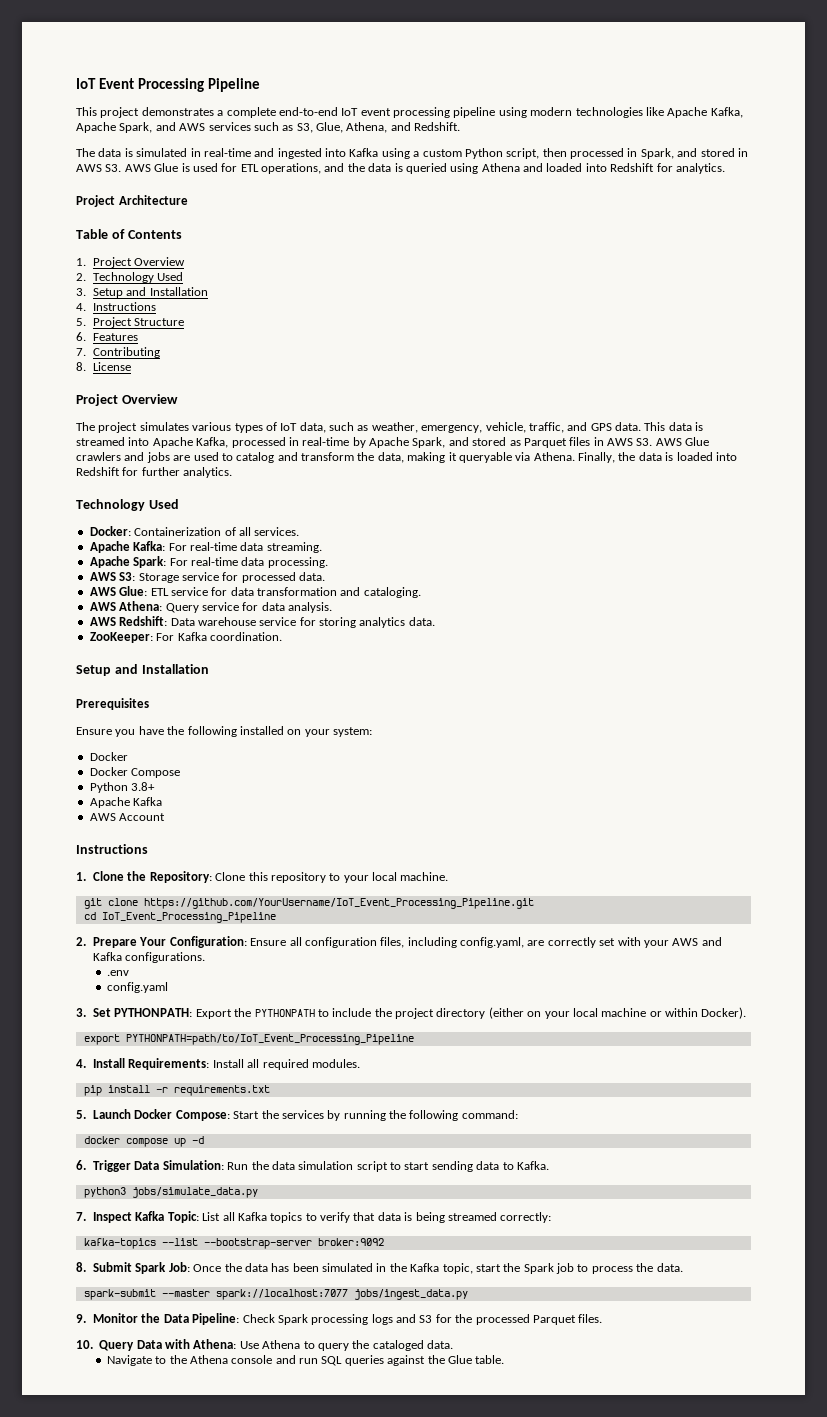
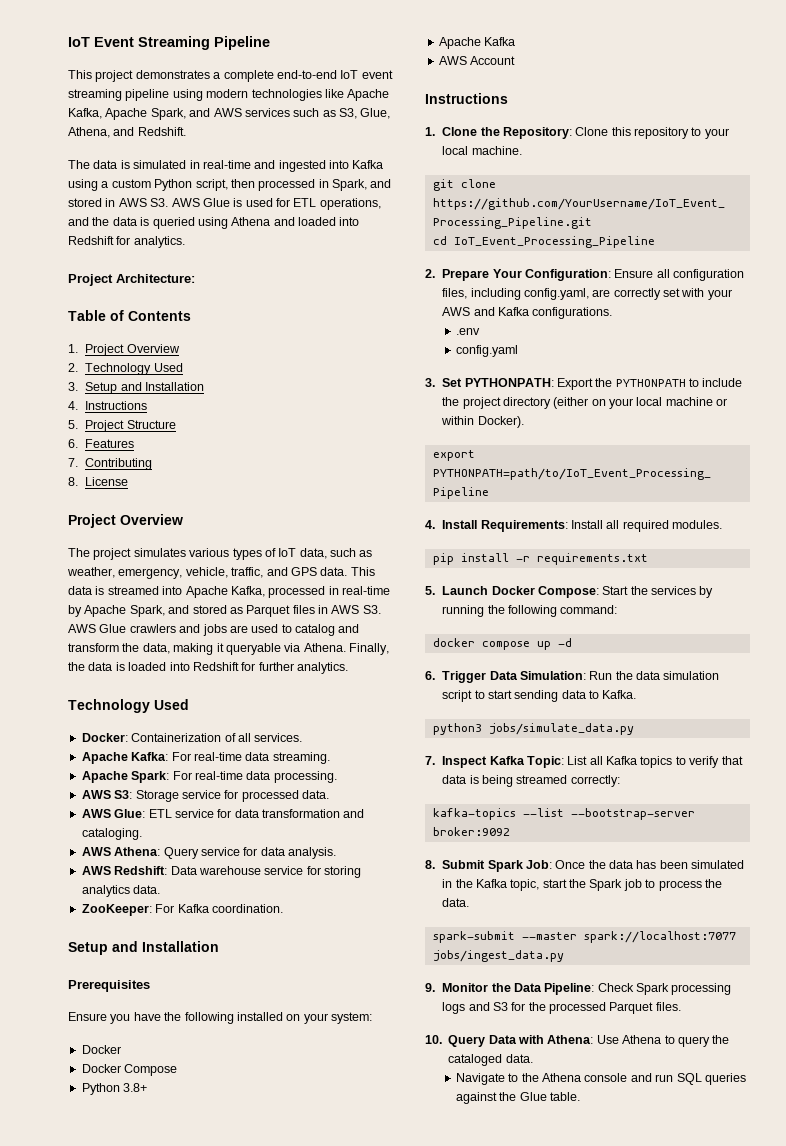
[137,78,204,92] Processing -> [138,36,210,50] Streaming
[393,107,450,118] processing -> [68,89,122,101] streaming
[118,195,188,205] Architecture -> [116,274,195,283] Architecture:

